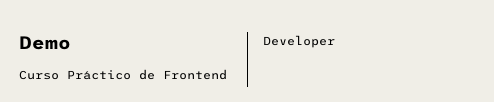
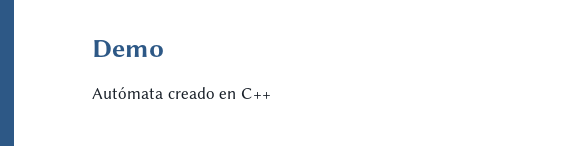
[19,69,227,80] [263,35,335,48] Curso Práctico de Frontend Developer -> [92,87,271,99] Autómata creado en C++

